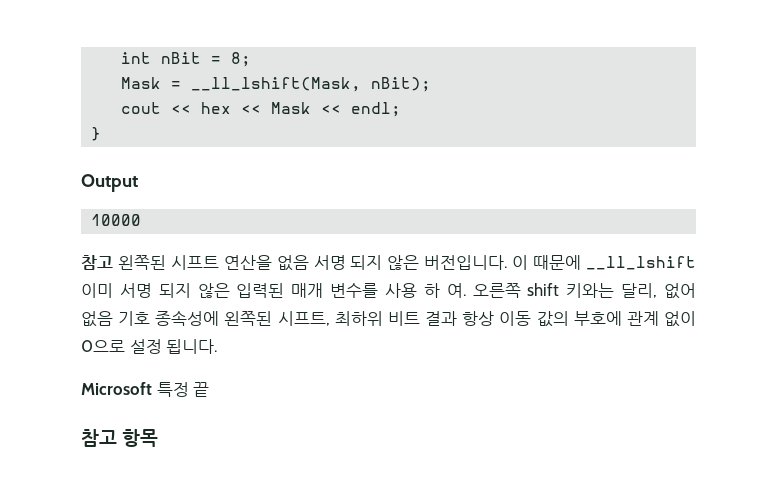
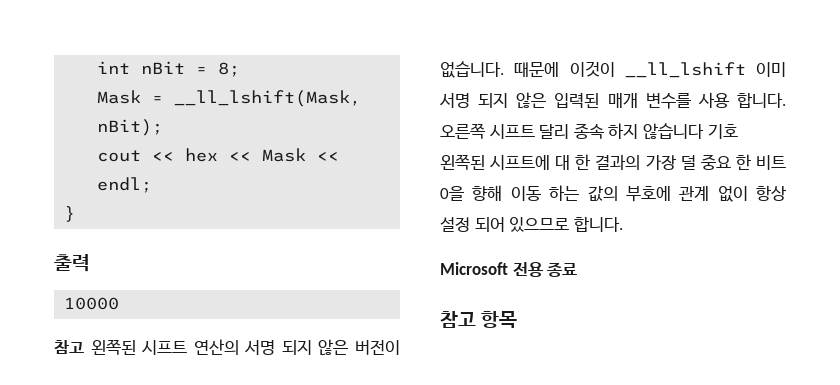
[81,174,138,192] Output -> [54,254,90,272] 출력
[223,255,582,271] 연산을 없음 서명 되지 않은 버전입니다. 이 때문에 -> [193,339,400,355] [440,61,615,78] 연산의 서명 되지 않은 버전이 없습니다. 때문에 이것이
[423,283,696,299] [81,310,696,327] [81,339,218,354] 하 여. 오른쪽 shift 키와는 달리, 없어 없음 기호 종속성에 왼쪽된 시프트, 최하위 비트 결과 항상 이동 값의 부호에 관계 없이 0으로 설정 됩니다. -> [737,92,786,108] [440,123,738,139] [440,154,786,170] [440,185,786,202] [440,216,623,232] 합니다. 오른쪽 시프트 달리 종속 하지 않습니다 기호 왼쪽된 시프트에 대 한 결과의 가장 덜 중요 한 비트 0을 향해 이동 하는 값의 부호에 관계 없이 항상 설정 되어 있으므로 합니다.
[156,382,210,397] 특정 끝 -> [512,262,578,277] 전용 종료

